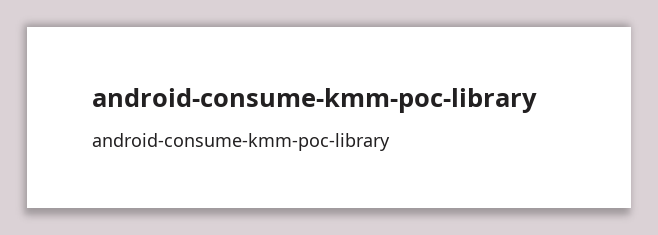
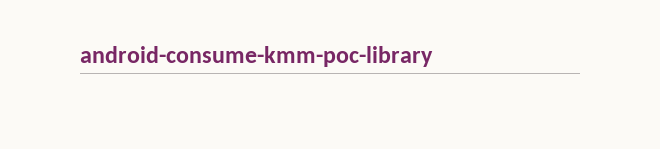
[92,88,537,113] [92,133,390,151] android-consume-kmm-poc-library // android-consume-kmm-poc-library -> [80,46,433,67] android-consume-kmm-poc-library

